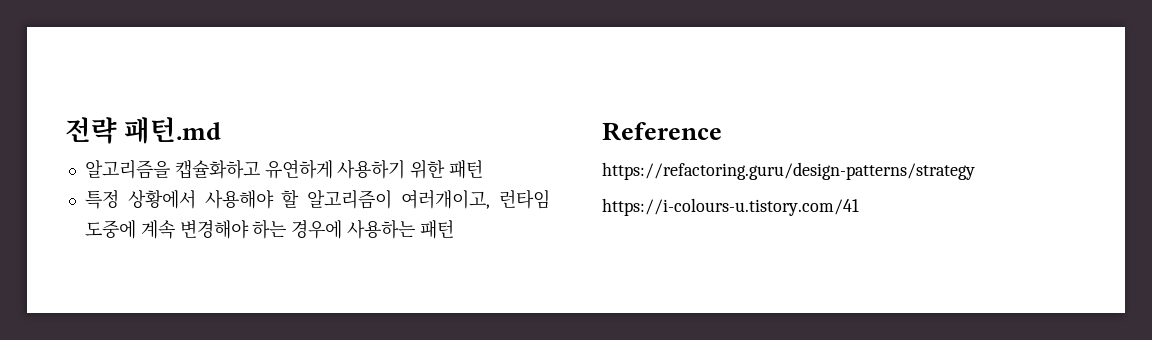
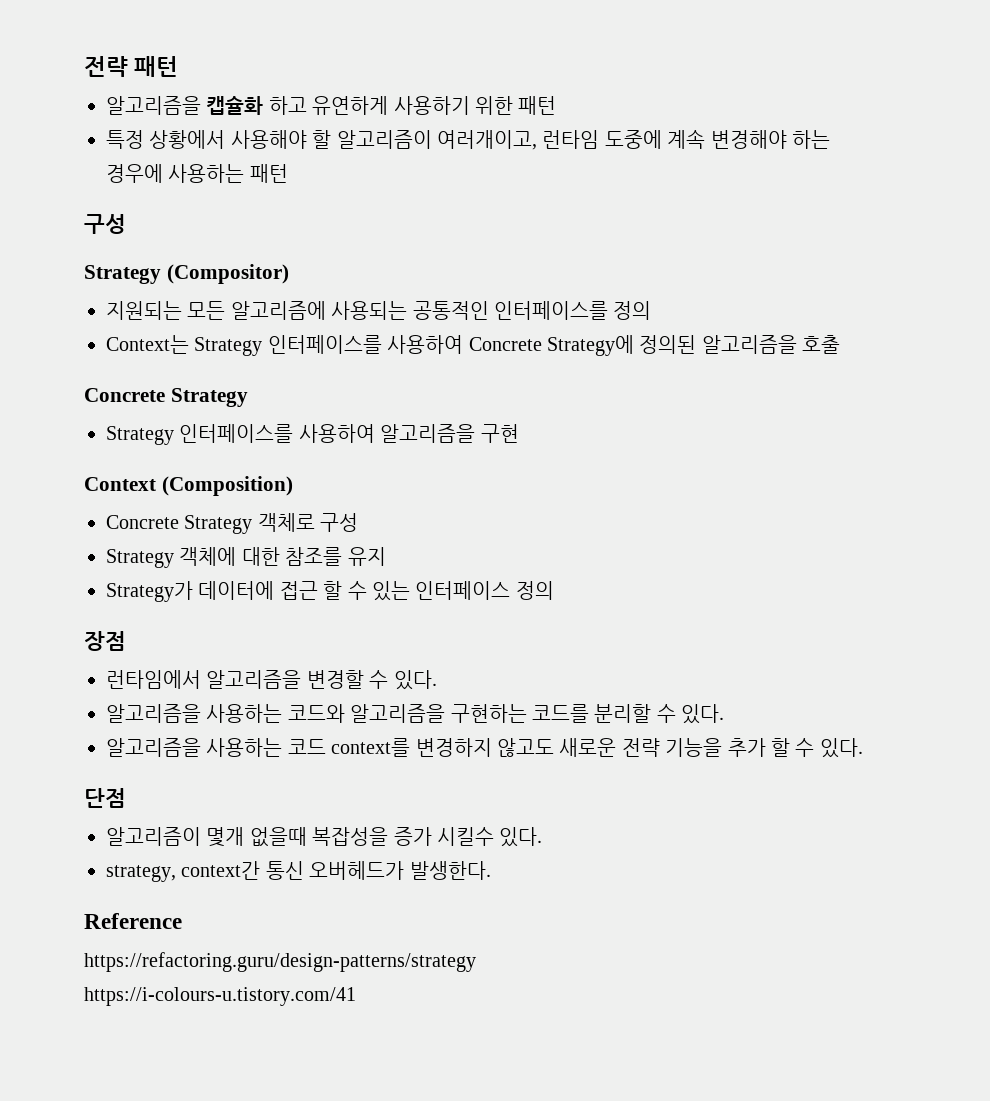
[65,117,222,144] [84,160,260,179] 전략 패턴.md // 알고리즘을 캡슐화하고 -> [84,56,179,77] [106,96,307,115] 전략 패턴 // 알고리즘을 캡슐화 하고
(454, 229) none -> [84,214,126,234] [84,264,289,284] [106,301,652,320] [106,335,841,356] [84,388,248,407] [106,424,519,445] [84,476,293,496] [106,513,359,534] [106,547,386,568] [106,581,554,602] [84,631,126,651] [106,670,437,690] [106,704,725,724] [106,738,863,758] [84,788,126,808] [106,827,543,847] [106,861,491,882] // 구성 // Strategy (Compositor) // 지원되는 모든 알고리즘에 사용되는 공통적인 인터페이스를 정의 // Context는 Strategy 인터페이스를 사용하여 Concrete Strategy에 정의된 알고리즘을 호출 // Concrete Strategy // Strategy 인터페이스를 사용하여 알고리즘을 구현 // Context (Composition) // Concrete Strategy 객체로 구성 // Strategy 객체에 대한 참조를 유지 // Strategy가 데이터에 접근 할 수 있는 인터페이스 정의 // 장점 // 런타임에서 알고리즘을 변경할 수 있다. // 알고리즘을 사용하는 코드와 알고리즘을 구현하는 코드를 분리할 수 있다. // 알고리즘을 사용하는 코드 context를 변경하지 않고도 새로운 전략 기능을 추가 할 수 있다. // 단점 // 알고리즘이 몇개 없을때 복잡성을 증가 시킬수 있다. // strategy, context간 통신 오버헤드가 발생한다.

